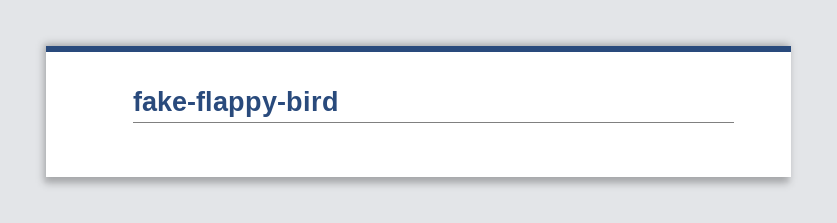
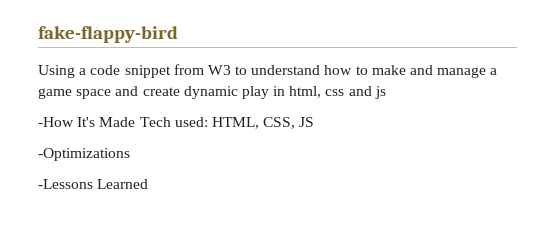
(339, 104) none -> [38,64,498,78] [38,86,386,99] [38,117,315,129] [38,148,130,161] [38,179,149,189] // Using a code snippet from W3 to understand how to make and manage a game space and create dynamic play in html, css and js // -How It's Made Tech used: HTML, CSS, JS // -Optimizations // -Lessons Learned

